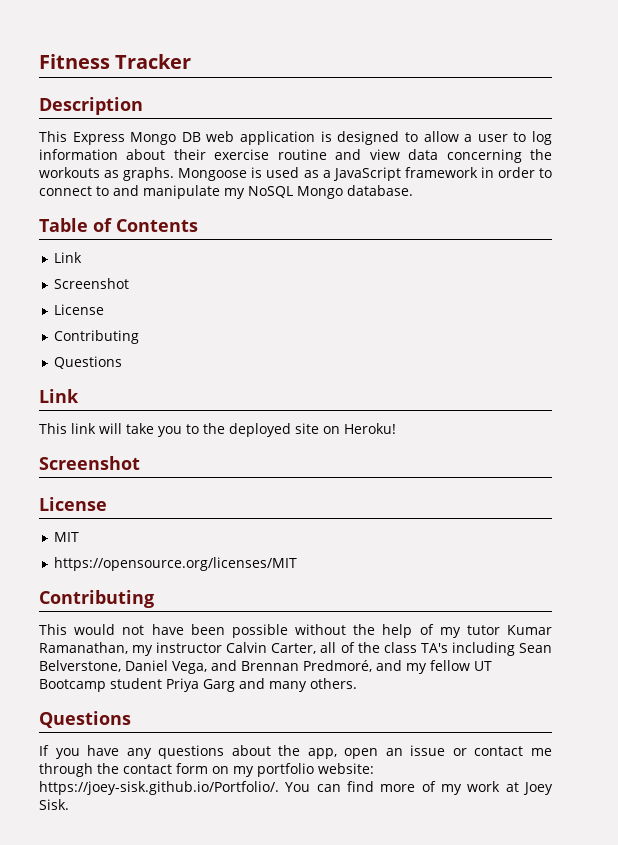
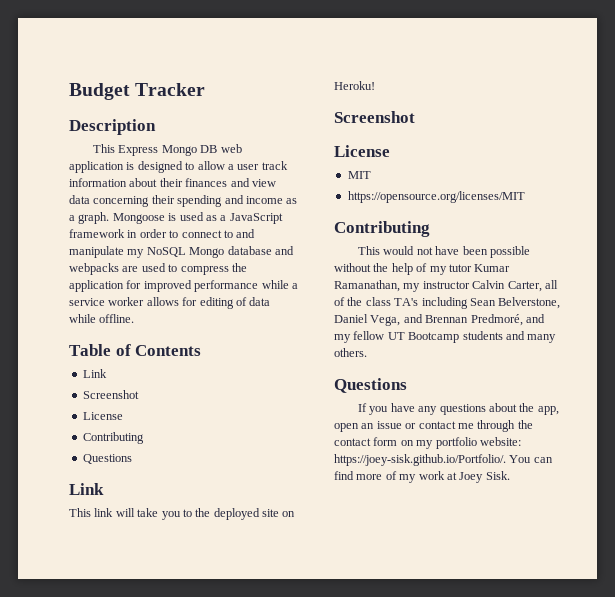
[39,54,110,69] Fitness -> [69,83,130,100] Budget
[513,131,553,145] to log -> [261,161,288,170] track
[214,149,327,160] exercise routine -> [185,178,228,187] finances
[530,149,553,160] [39,167,175,181] the workouts as graphs. -> [151,195,298,207] [69,212,110,224] their spending and income as a graph.
[347,185,413,196] database. -> [227,246,294,255] [69,263,247,275] [69,280,298,292] [69,297,271,309] [69,314,135,323] database and webpacks are used to compress the application for improved performance while a service worker allows for editing of data while offline.
[110,678,235,692] student Priya Garg -> [462,331,503,340] students

